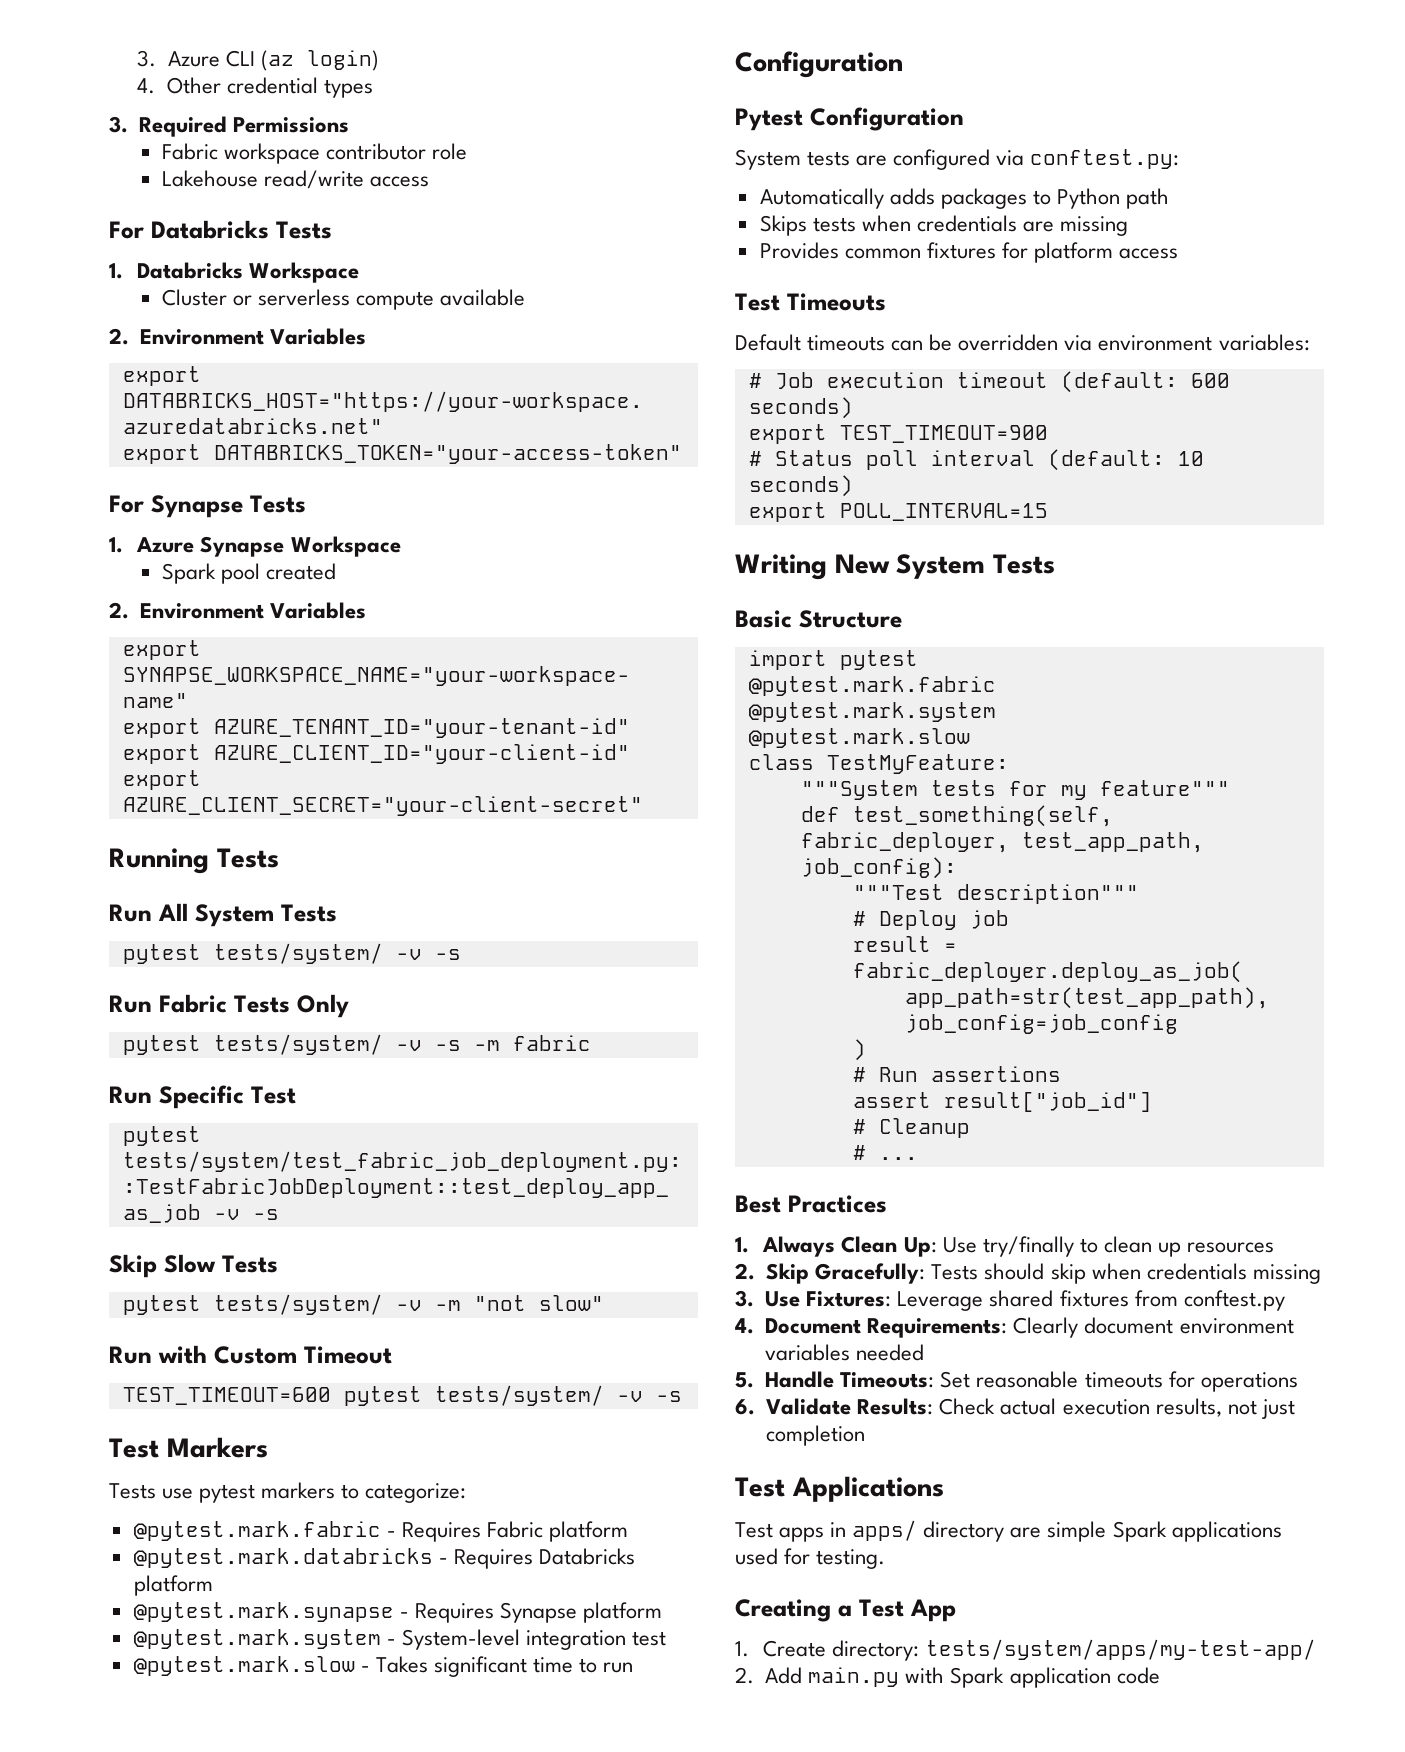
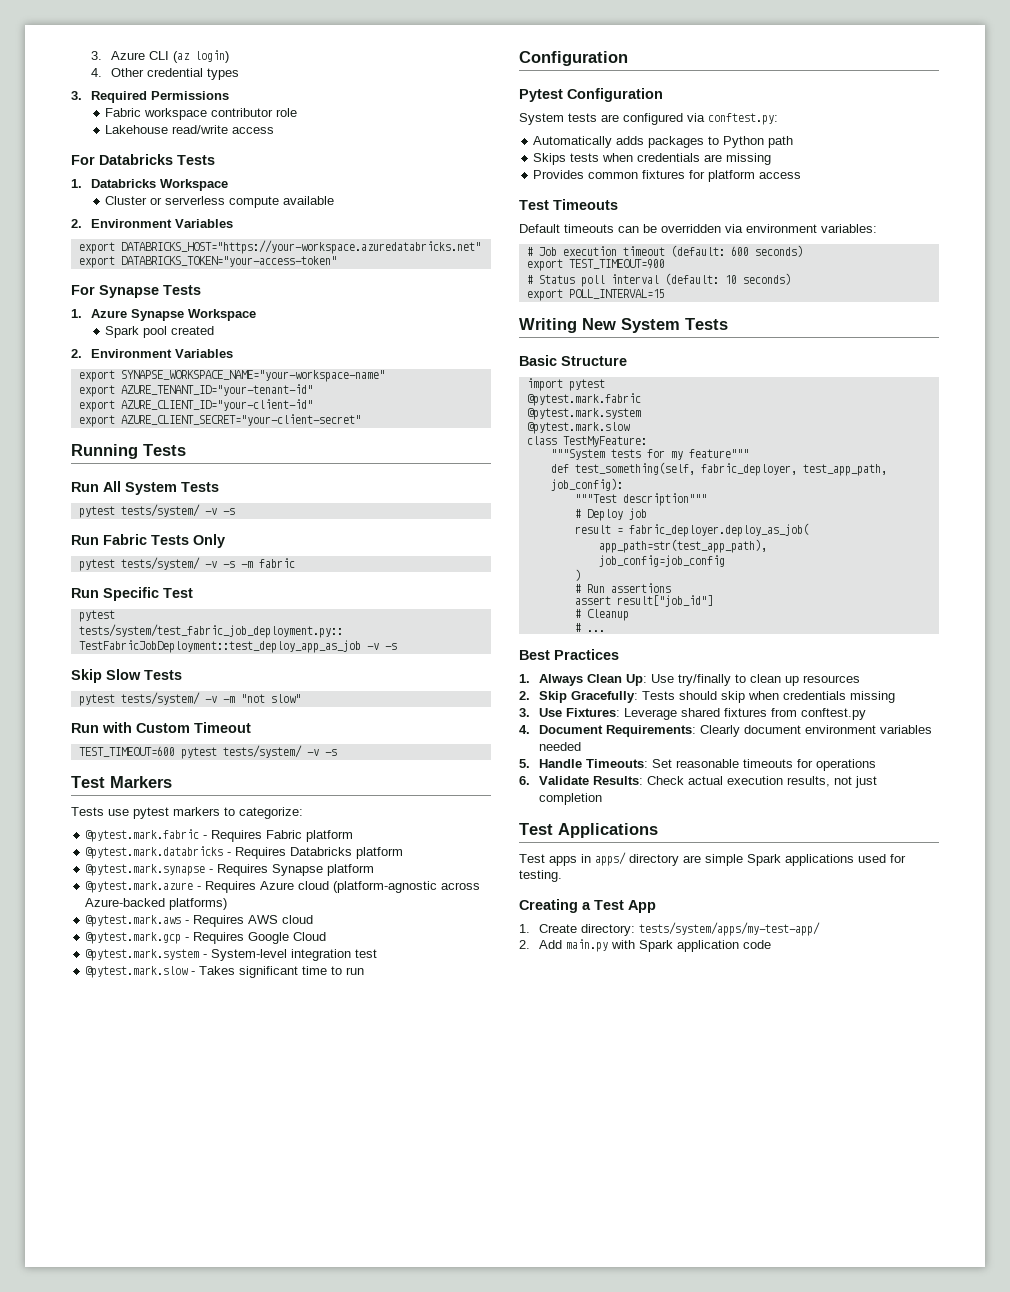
(663, 1612) none -> [85,881,481,893] [85,898,228,910] [85,915,314,927] [85,932,327,944] // @pytest.mark.azure - Requires Azure cloud (platform-agnostic across Azure-backed platforms) // @pytest.mark.aws - Requires AWS cloud // @pytest.mark.gcp - Requires Google Cloud

